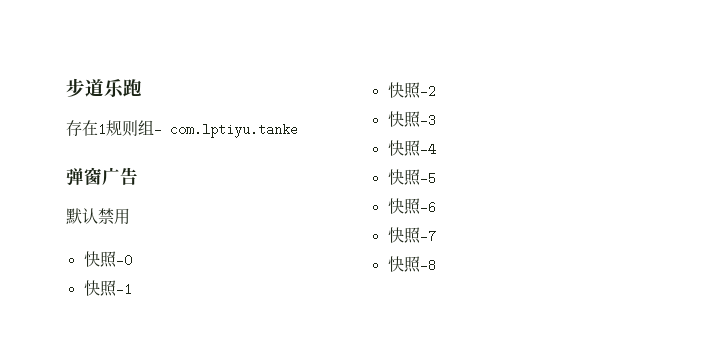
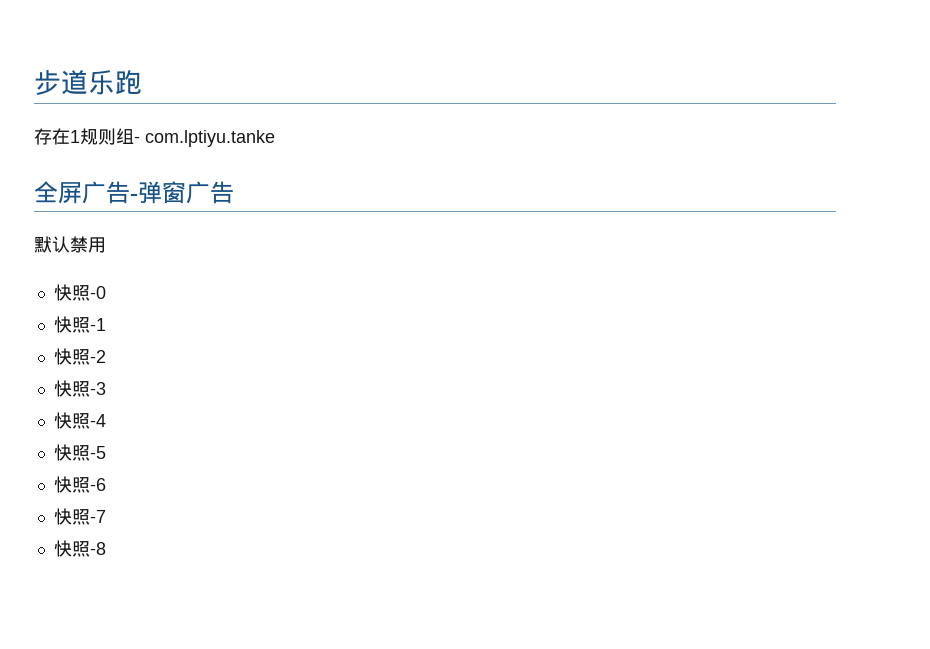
(298, 130) none -> [34,181,138,204] 全屏广告-

